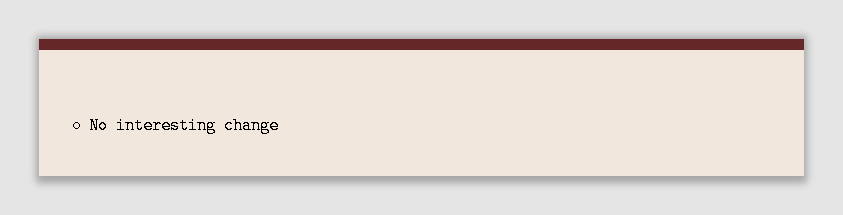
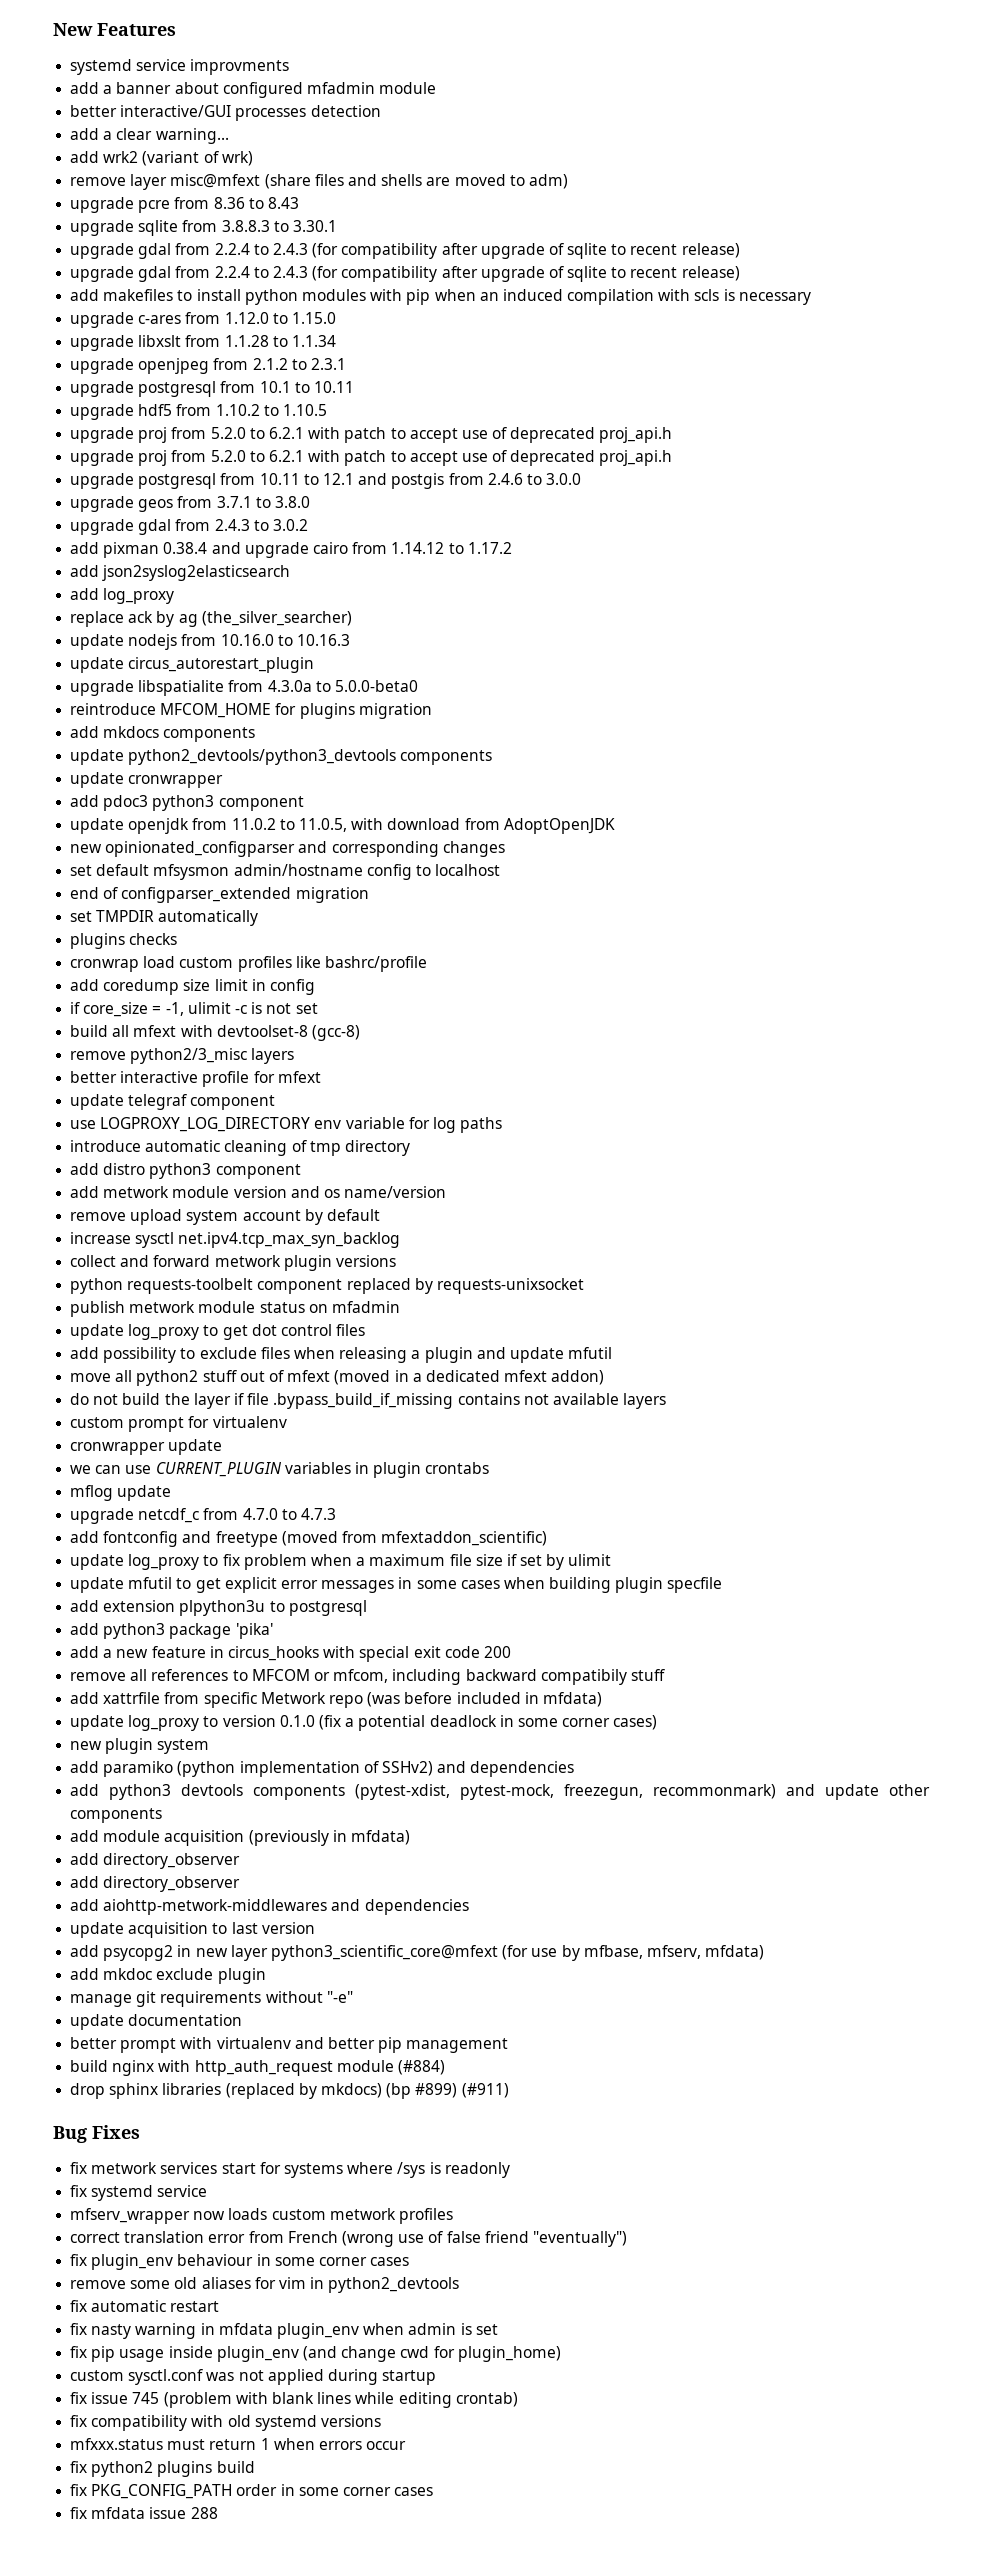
[88,117,279,134] No interesting change -> [53,23,176,36] [70,59,290,75] [70,82,437,98] [70,105,381,121] [70,128,229,144] [70,151,253,166] [70,174,568,190] [70,197,299,213] [70,220,337,236] [70,243,740,259] [70,266,740,282] [70,289,811,305] [70,312,336,328] [70,335,336,351] [70,358,346,374] [70,381,354,397] [70,404,327,420] [70,427,673,443] [70,450,673,466] [70,473,582,489] [70,496,310,512] [70,519,308,535] [70,542,512,558] [70,565,291,581] [70,588,175,604] [70,611,352,627] [70,634,350,650] [70,657,315,673] [70,680,418,696] [70,703,432,719] [70,726,256,742] [70,749,493,765] [70,772,224,788] [70,795,304,811] [70,818,615,834] [70,841,505,857] [70,864,501,880] [70,887,369,903] [70,910,259,926] [70,933,178,949] [70,956,427,972] [70,979,315,995] [70,1002,318,1017] [70,1025,360,1041] [70,1048,295,1064] [70,1071,321,1087] [70,1094,276,1110] [70,1117,503,1133] [70,1140,410,1156] [70,1163,301,1179] [70,1186,447,1198] [70,1209,380,1225] [70,1232,401,1248] [70,1255,396,1271] [70,1278,584,1294] [70,1301,400,1317] [70,1324,366,1340] [70,1347,613,1363] [70,1370,605,1386] [70,1393,667,1409] [70,1416,287,1432] [70,1439,223,1455] [70,1462,490,1478] [70,1485,172,1501] [70,1508,336,1524] [70,1531,548,1547] [70,1554,612,1570] [70,1577,723,1593] [70,1600,367,1616] [70,1623,273,1639] [70,1646,511,1662] [70,1669,665,1685] [70,1692,602,1708] [70,1715,658,1731] [70,1738,210,1754] [70,1761,575,1777] [70,1784,930,1800] [70,1808,163,1823] [70,1830,410,1846] [70,1853,241,1869] [70,1876,241,1892] [70,1899,469,1915] [70,1922,315,1938] [70,1945,765,1961] [70,1968,266,1984] [70,1991,353,2007] [70,2014,243,2030] [70,2037,509,2053] [70,2060,445,2076] [70,2083,509,2099] [53,2125,140,2143] [70,2162,510,2178] [70,2185,208,2201] [70,2208,453,2224] [70,2231,627,2247] [70,2254,410,2270] [70,2277,460,2293] [70,2300,220,2312] [70,2323,498,2339] [70,2346,561,2362] [70,2369,437,2385] [70,2392,518,2408] [70,2415,381,2431] [70,2438,407,2450] [70,2461,255,2477] [70,2484,434,2499] [70,2507,218,2519] New Features // systemd service improvments // add a banner about configured mfadmin module // better interactive/GUI processes detection // add a clear warning... // add wrk2 (variant of wrk) // remove layer misc@mfext (share files and shells are moved to adm) // upgrade pcre from 8.36 to 8.43 // upgrade sqlite from 3.8.8.3 to 3.30.1 // upgrade gdal from 2.2.4 to 2.4.3 (for compatibility after upgrade of sqlite to recent release) // upgrade gdal from 2.2.4 to 2.4.3 (for compatibility after upgrade of sqlite to recent release) // add makefiles to install python modules with pip when an induced compilation with scls is necessary // upgrade c-ares from 1.12.0 to 1.15.0 // upgrade libxslt from 1.1.28 to 1.1.34 // upgrade openjpeg from 2.1.2 to 2.3.1 // upgrade postgresql from 10.1 to 10.11 // upgrade hdf5 from 1.10.2 to 1.10.5 // upgrade proj from 5.2.0 to 6.2.1 with patch to accept use of deprecated proj_api.h // upgrade proj from 5.2.0 to 6.2.1 with patch to accept use of deprecated proj_api.h // upgrade postgresql from 10.11 to 12.1 and postgis from 2.4.6 to 3.0.0 // upgrade geos from 3.7.1 to 3.8.0 // upgrade gdal from 2.4.3 to 3.0.2 // add pixman 0.38.4 and upgrade cairo from 1.14.12 to 1.17.2 // add json2syslog2elasticsearch // add log_proxy // replace ack by ag (the_silver_searcher) // update nodejs from 10.16.0 to 10.16.3 // update circus_autorestart_plugin // upgrade libspatialite from 4.3.0a to 5.0.0-beta0 // reintroduce MFCOM_HOME for plugins migration // add mkdocs components // update python2_devtools/python3_devtools components // update cronwrapper // add pdoc3 python3 component // update openjdk from 11.0.2 to 11.0.5, with download from AdoptOpenJDK // new opinionated_configparser and corresponding changes // set default mfsysmon admin/hostname config to localhost // end of configparser_extended migration // set TMPDIR automatically // plugins checks // cronwrap load custom profiles like bashrc/profile // add coredump size limit in config // if core_size = -1, ulimit -c is not set // build all mfext with devtoolset-8 (gcc-8) // remove python2/3_misc layers // better interactive profile for mfext // update telegraf component // use LOGPROXY_LOG_DIRECTORY env variable for log paths // introduce automatic cleaning of tmp directory // add distro python3 component // add metwork module version and os name/version // remove upload system account by default // increase sysctl net.ipv4.tcp_max_syn_backlog // collect and forward metwork plugin versions // python requests-toolbelt component replaced by requests-unixsocket // publish metwork module status on mfadmin // update log_proxy to get dot control files // add possibility to exclude files when releasing a plugin and update mfutil // move all python2 stuff out of mfext (moved in a dedicated mfext addon) // do not build the layer if file .bypass_build_if_missing contains not available layers // custom prompt for virtualenv // cronwrapper update // we can use CURRENT_PLUGIN variables in plugin crontabs // mflog update // upgrade netcdf_c from 4.7.0 to 4.7.3 // add fontconfig and freetype (moved from mfextaddon_scientific) // update log_proxy to fix problem when a maximum file size if set by ulimit // update mfutil to get explicit error messages in some cases when building plugin specfile // add extension plpython3u to postgresql // add python3 package 'pika' // add a new feature in circus_hooks with special exit code 200 // remove all references to MFCOM or mfcom, including backward compatibily stuff // add xattrfile from specific Metwork repo (was before included in mfdata) // update log_proxy to version 0.1.0 (fix a potential deadlock in some corner cases) // new plugin system // add paramiko (python implementation of SSHv2) and dependencies // add python3 devtools components (pytest-xdist, pytest-mock, freezegun, recommonmark) and update other components // add module acquisition (previously in mfdata) // add directory_observer // add directory_observer // add aiohttp-metwork-middlewares and dependencies // update acquisition to last version // add psycopg2 in new layer python3_scientific_core@mfext (for use by mfbase, mfserv, mfdata) // add mkdoc exclude plugin // manage git requirements without "-e" // update documentation // better prompt with virtualenv and better pip management // build nginx with http_auth_request module (#884) // drop sphinx libraries (replaced by mkdocs) (bp #899) (#911) // Bug Fixes // fix metwork services start for systems where /sys is readonly // fix systemd service // mfserv_wrapper now loads custom metwork profiles // correct translation error from French (wrong use of false friend "eventually") // fix plugin_env behaviour in some corner cases // remove some old aliases for vim in python2_devtools // fix automatic restart // fix nasty warning in mfdata plugin_env when admin is set // fix pip usage inside plugin_env (and change cwd for plugin_home) // custom sysctl.conf was not applied during startup // fix issue 745 (problem with blank lines while editing crontab) // fix compatibility with old systemd versions // mfxxx.status must return 1 when errors occur // fix python2 plugins build // fix PKG_CONFIG_PATH order in some corner cases // fix mfdata issue 288

